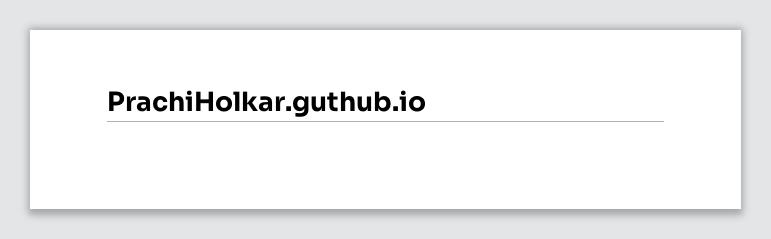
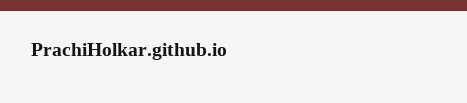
[107,90,426,117] PrachiHolkar.guthub.io -> [31,43,227,60] PrachiHolkar.github.io

